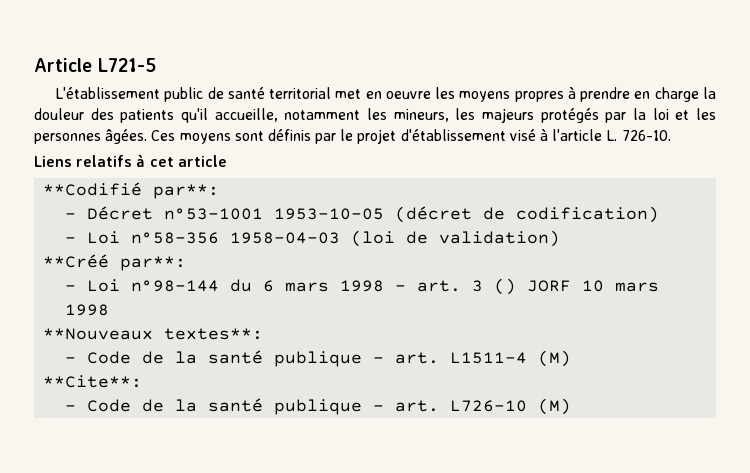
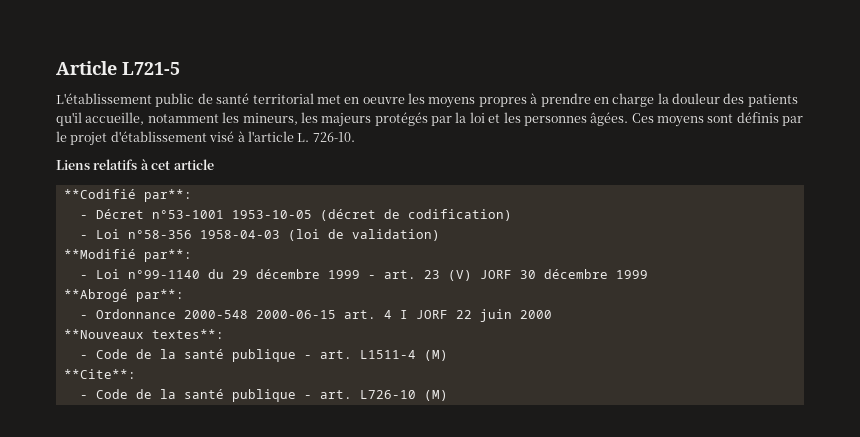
[43,254,110,268] **Créé -> [63,249,136,259] **Modifié
[131,278,660,295] [65,304,110,316] n°98-144 du 6 mars 1998 - art. 3 () JORF 10 mars 1998 -> [127,269,648,281] [63,289,184,302] [79,309,552,322] n°99-1140 du 29 décembre 1999 - art. 23 (V) JORF 30 décembre 1999 // **Abrogé par**: // - Ordonnance 2000-548 2000-06-15 art. 4 I JORF 22 juin 2000

